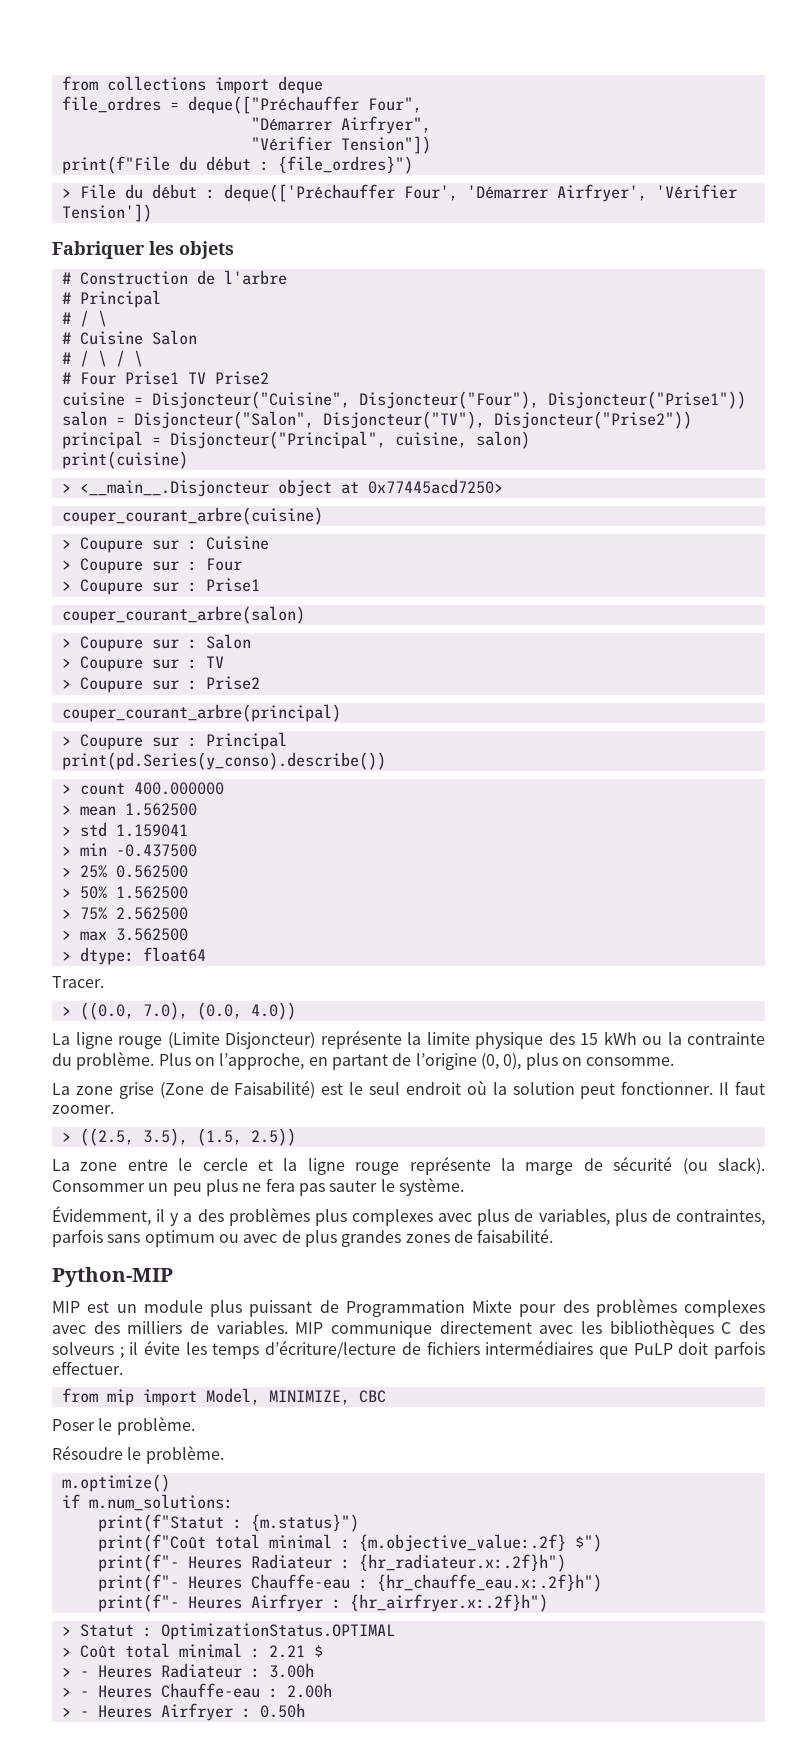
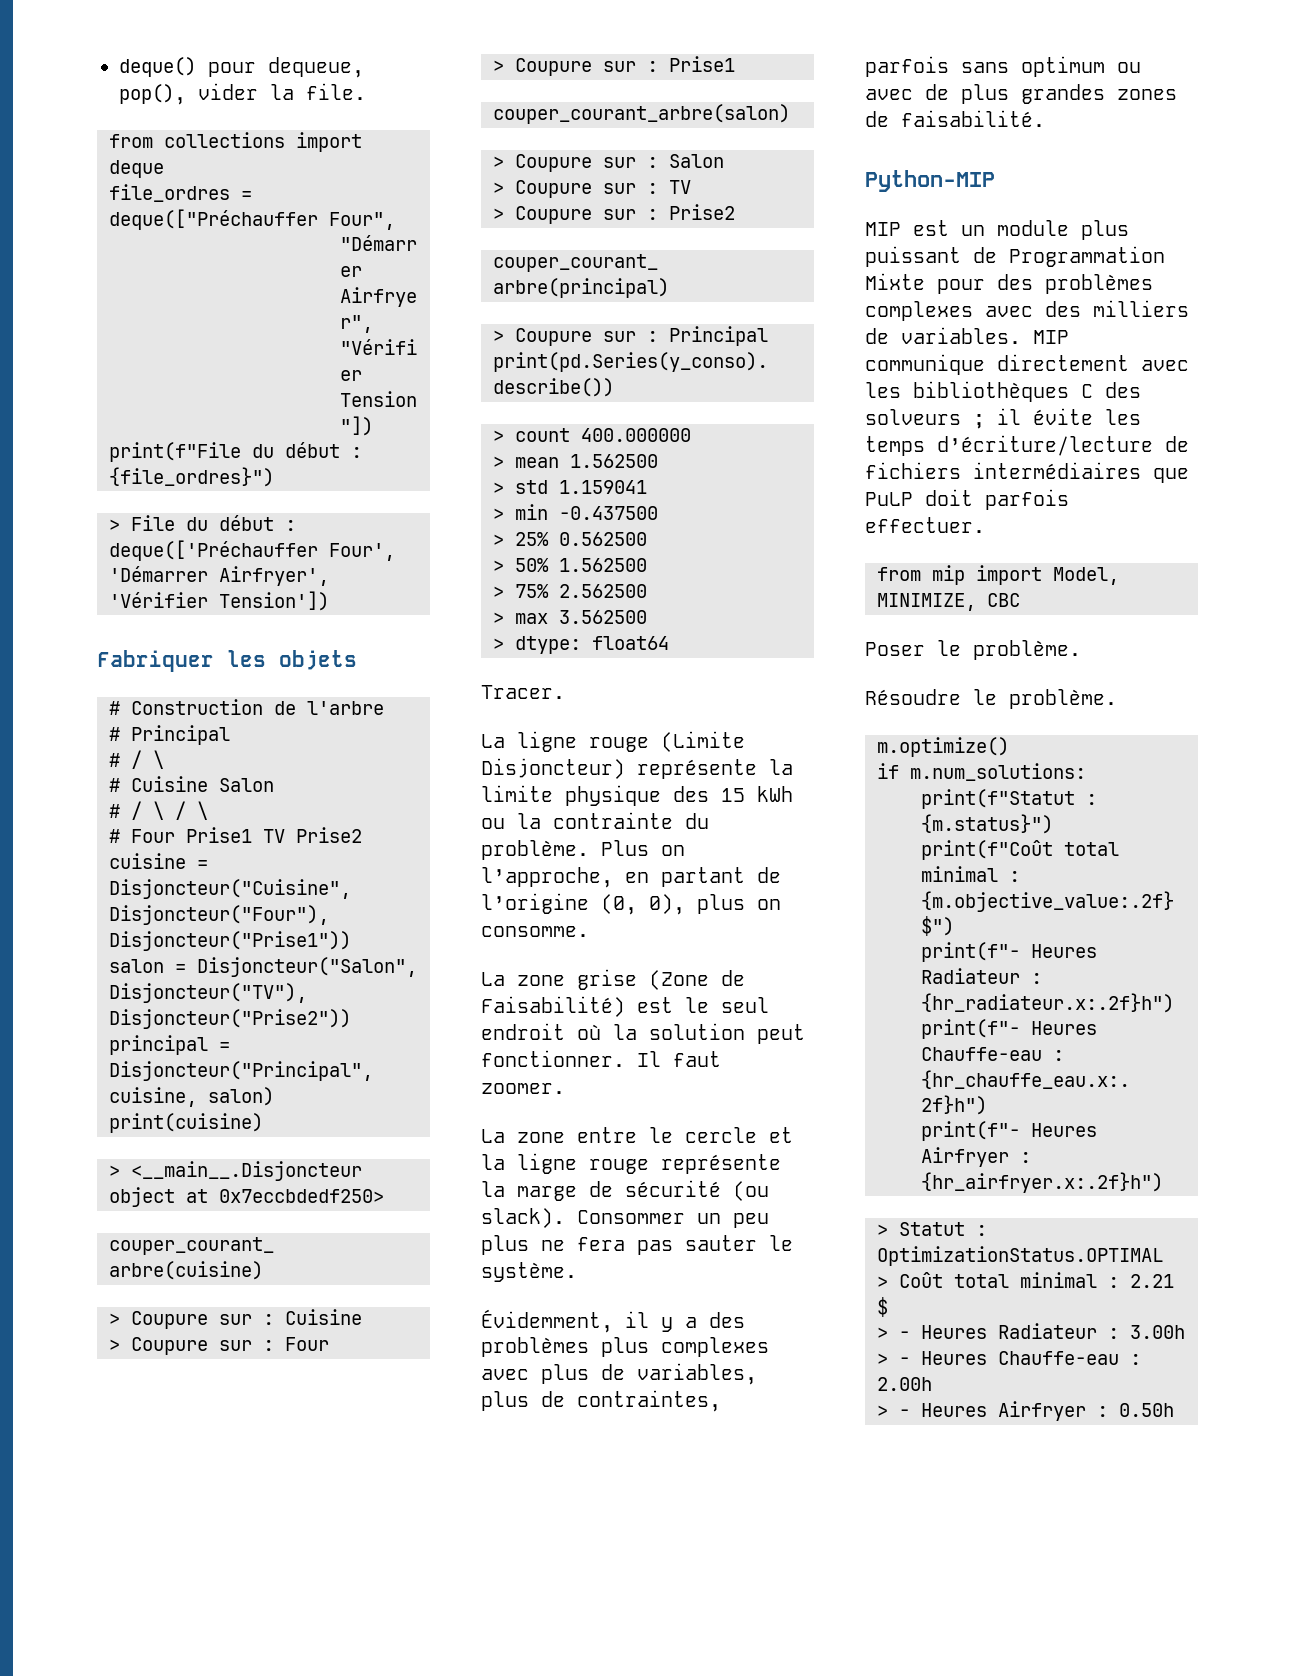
(61, 83) none -> [119,57,364,78] [119,83,366,105] deque() pour dequeue, pop(), vider la file. //
[367,479,503,494] 0x77445acd7250> -> [219,1189,384,1203] 0x7eccbdedf250>
[61,1002,296,1020] // > ((0.0, 7.0), (0.0, 4.0)) -> (565, 692) none
[61,1128,296,1146] // > ((2.5, 3.5), (1.5, 2.5)) -> (565, 1088) none

